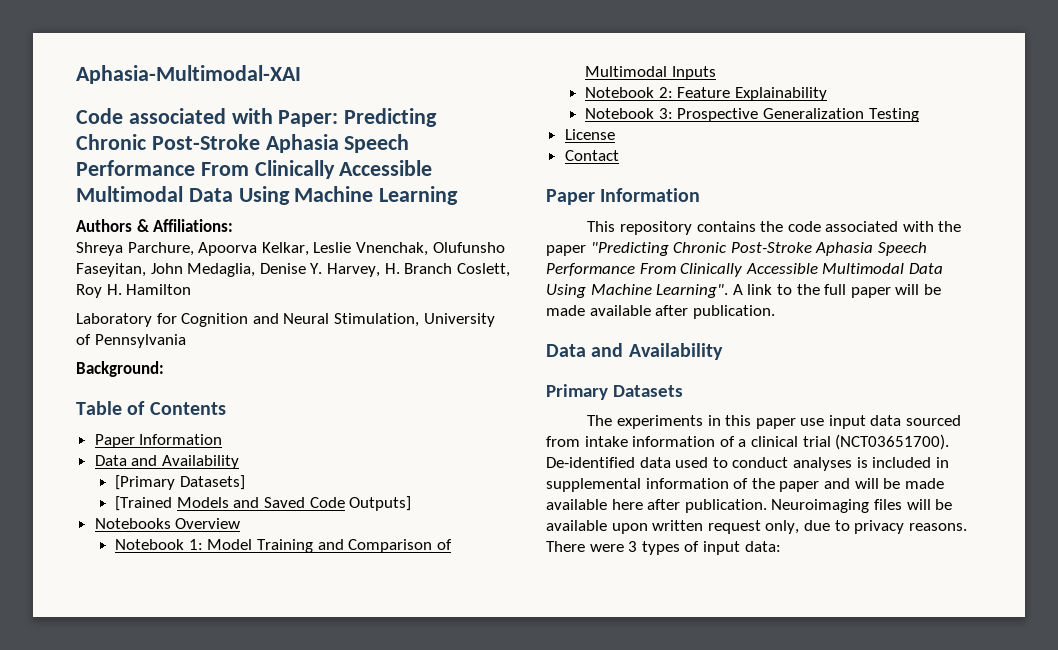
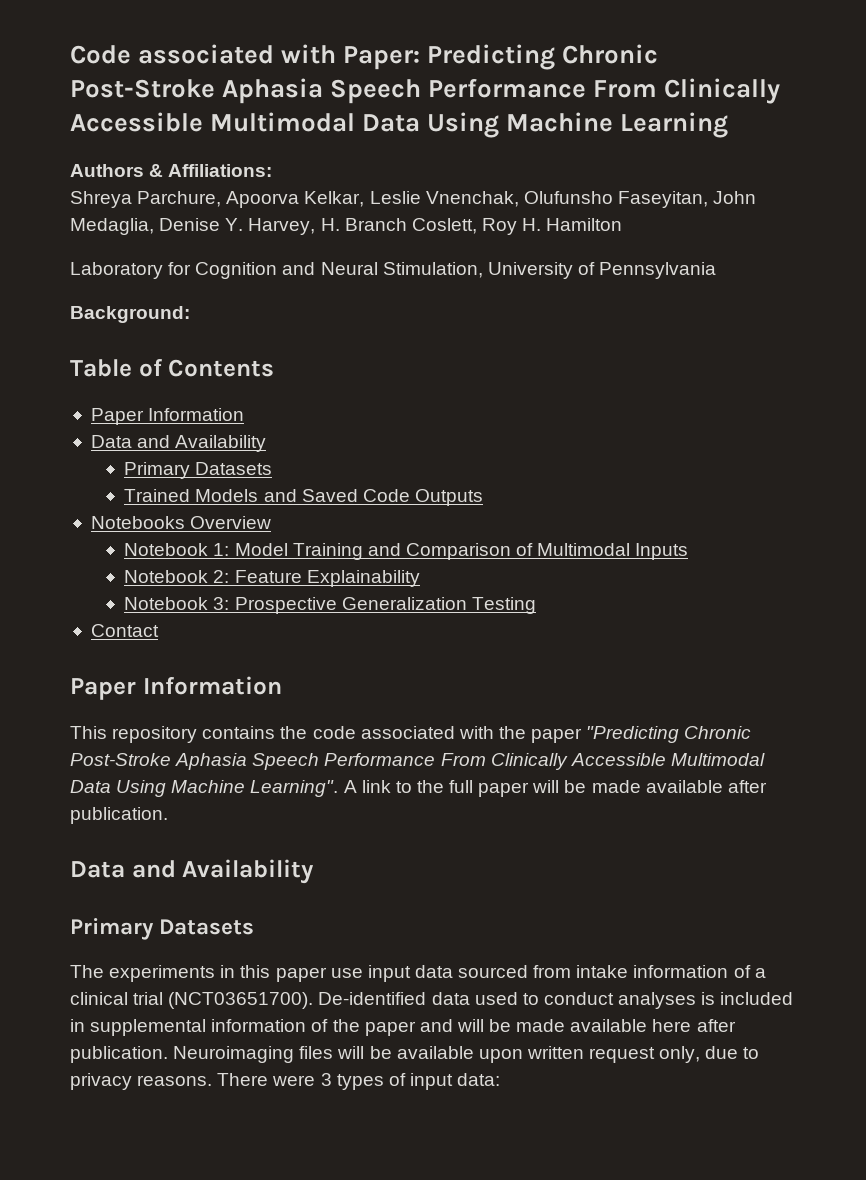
[76,65,301,84] Aphasia-Multimodal-XAI // -> (70, 54) none
[115,475,245,490] [115,496,173,511] [Primary Datasets] // [Trained -> [124,462,273,479] [124,489,191,502] Primary Datasets // Trained
[349,496,412,511] Outputs] -> [414,489,483,506] Outputs
[564,129,615,140] // License -> (536, 605) none

